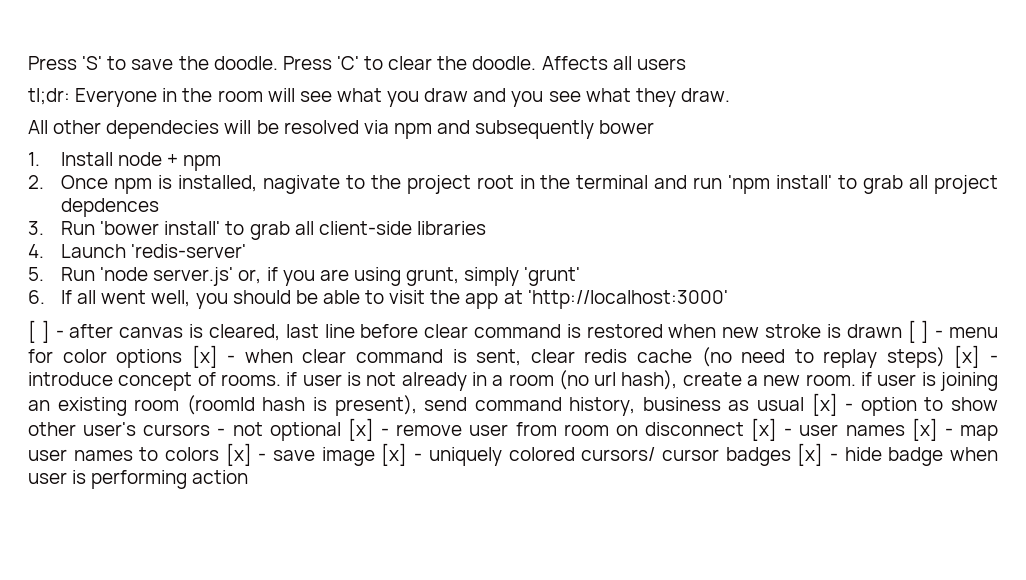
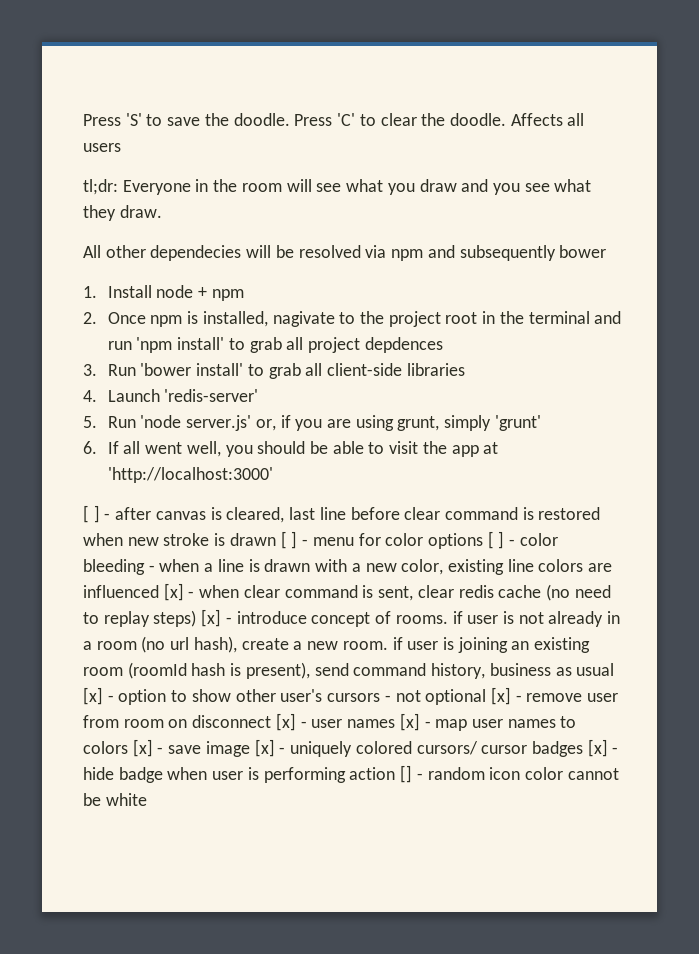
(183, 358) none -> [487,531,558,549] [83,559,613,575] [83,585,159,598] [ ] - color bleeding - when a line is drawn with a new color, existing line colors are influenced
(249, 477) none -> [400,765,619,783] [83,793,147,806] [] - random icon color cannot be white

